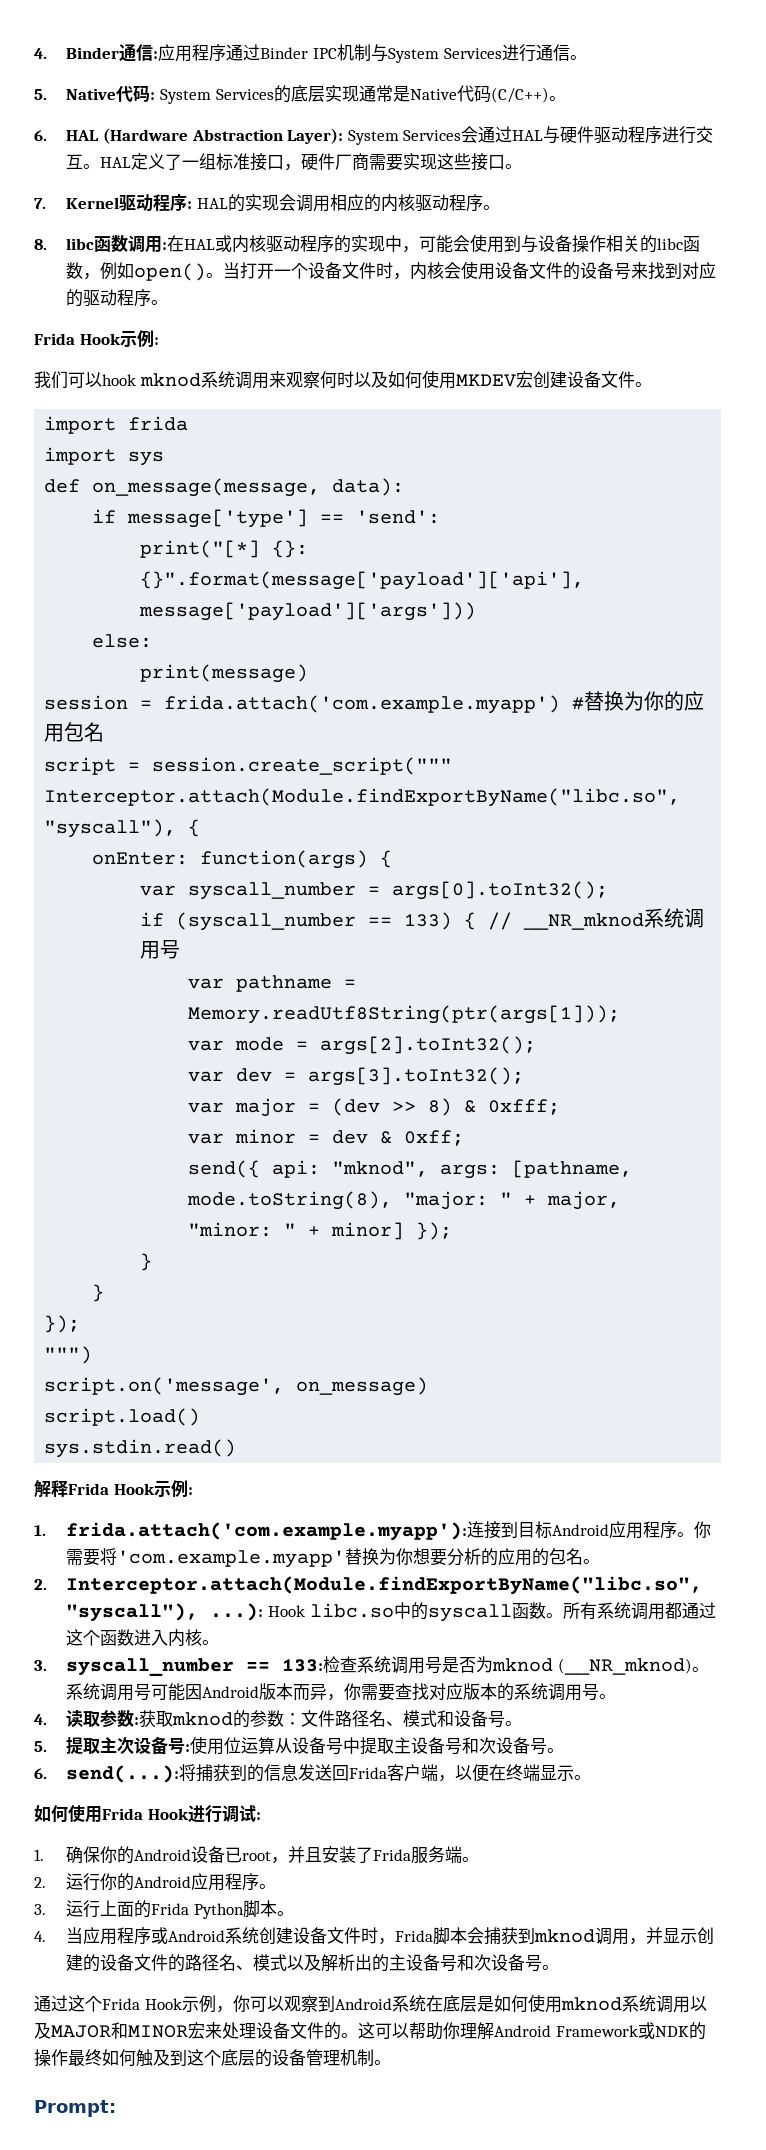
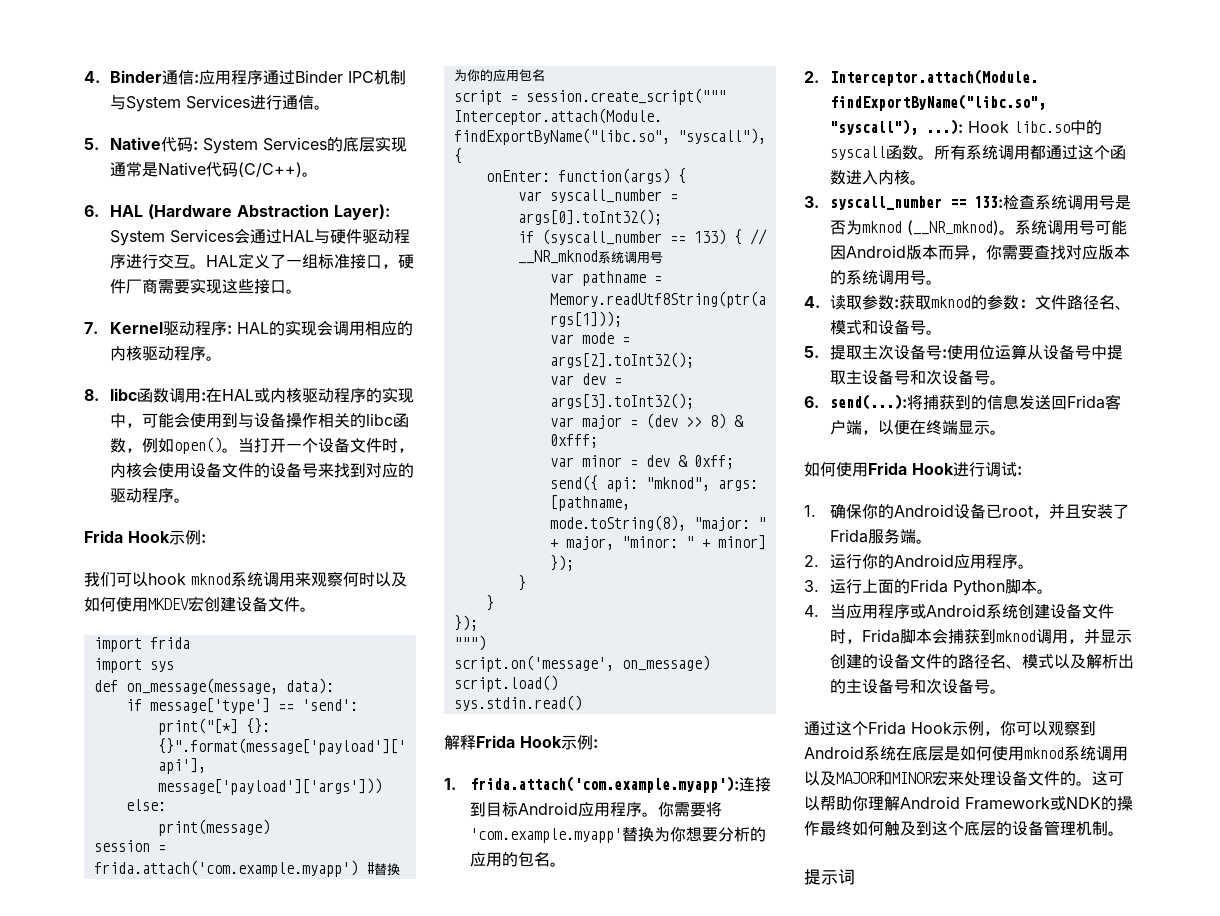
[34,2100,116,2117] Prompt: -> [804,869,855,885] 提示词

